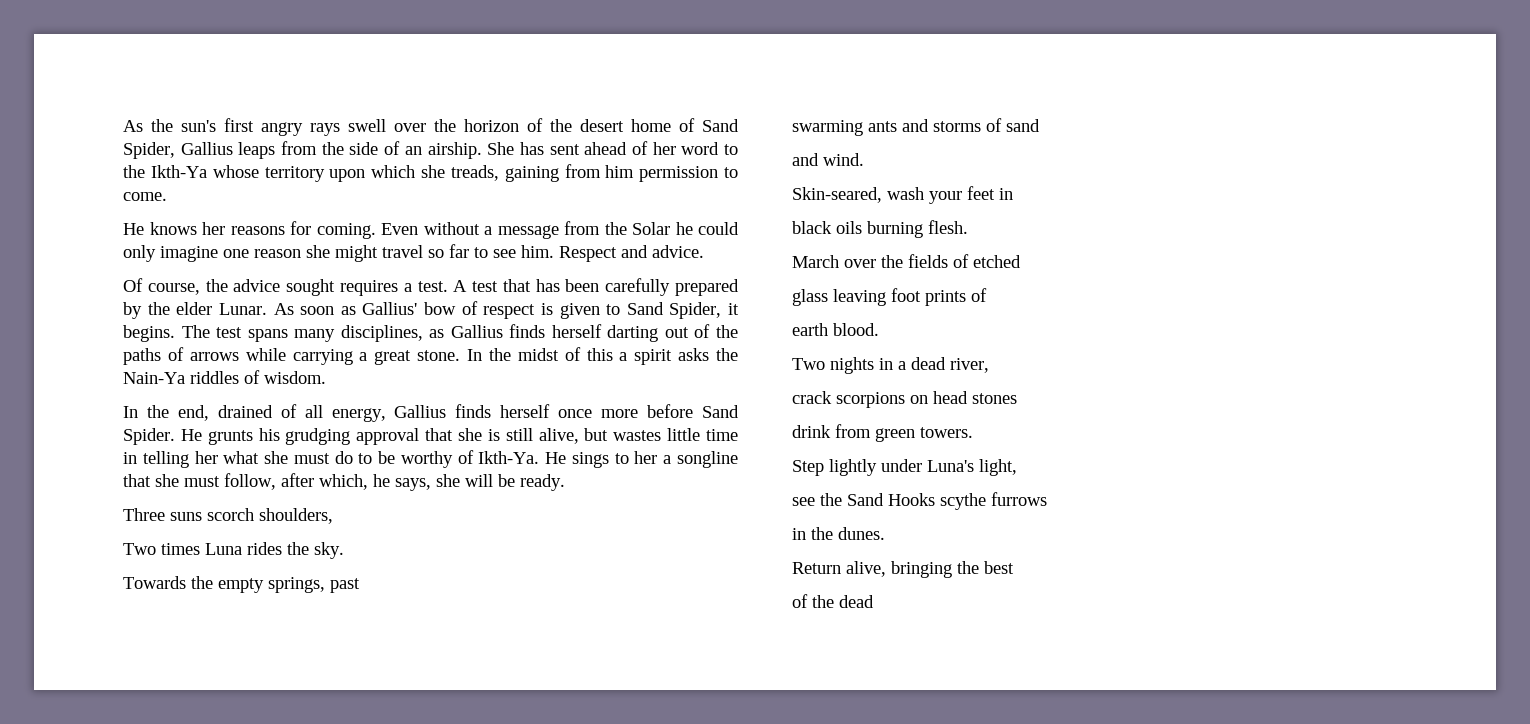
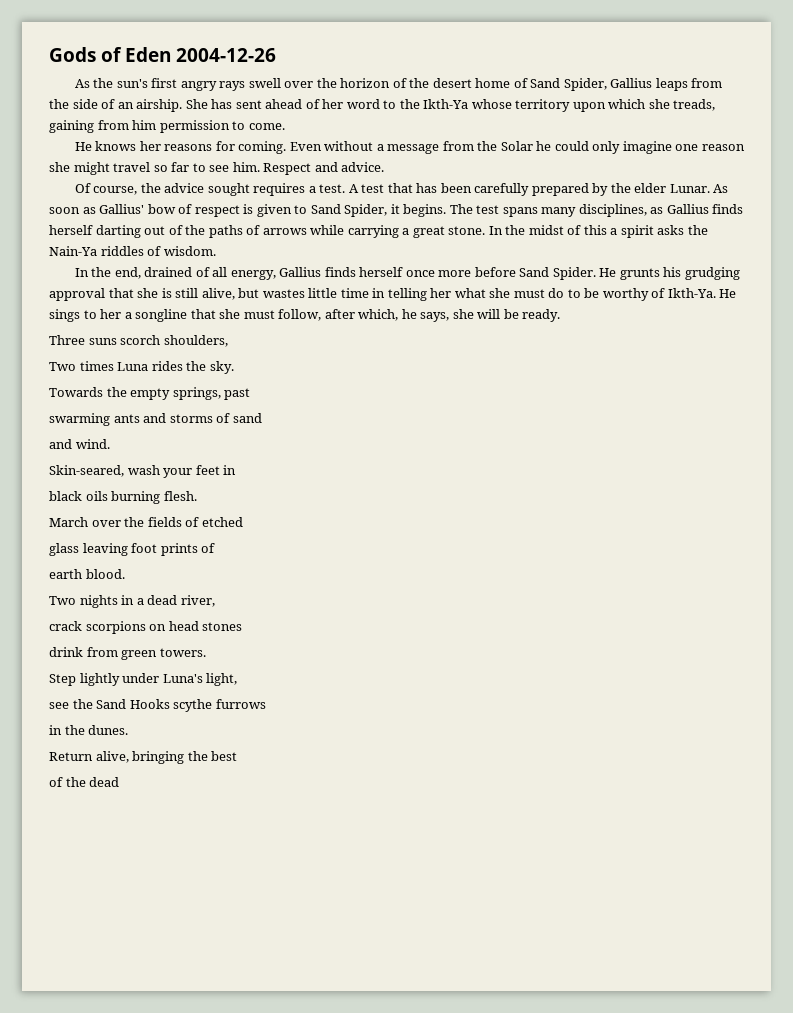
(123, 126) none -> [49,47,276,62] Gods of Eden 2004-12-26 //

